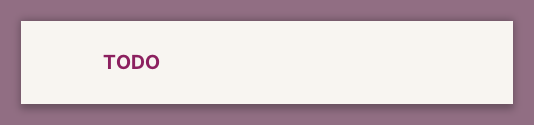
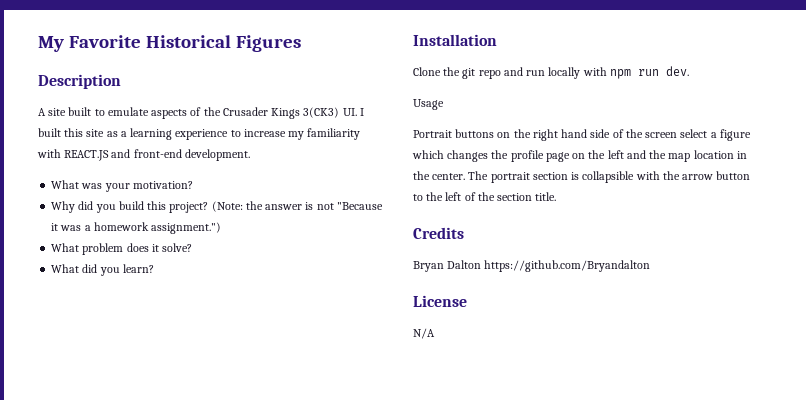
[103,54,160,70] TODO -> [38,35,301,52] [38,74,121,89] [38,107,364,119] [38,128,361,140] [37,149,250,161] [51,180,193,192] [51,201,383,213] [51,222,222,234] [51,243,193,255] [51,264,154,276] [413,34,497,46] [413,66,689,79] [413,99,444,110] [413,129,751,141] [412,150,747,162] [413,171,751,183] [413,192,557,201] [413,227,464,239] [413,260,651,272] [413,295,467,307] [413,328,435,339] My Favorite Historical Figures // Description // A site built to emulate aspects of the Crusader Kings 3(CK3) UI. I built this site as a learning experience to increase my familiarity with REACT.JS and front-end development. // What was your motivation? // Why did you build this project? (Note: the answer is not "Because it was a homework assignment.") // What problem does it solve? // What did you learn? // Installation // Clone the git repo and run locally with npm run dev. // Usage // Portrait buttons on the right hand side of the screen select a figure which changes the profile page on the left and the map location in the center. The portrait section is collapsible with the arrow button to the left of the section title. // Credits // Bryan Dalton https://github.com/Bryandalton // License // N/A

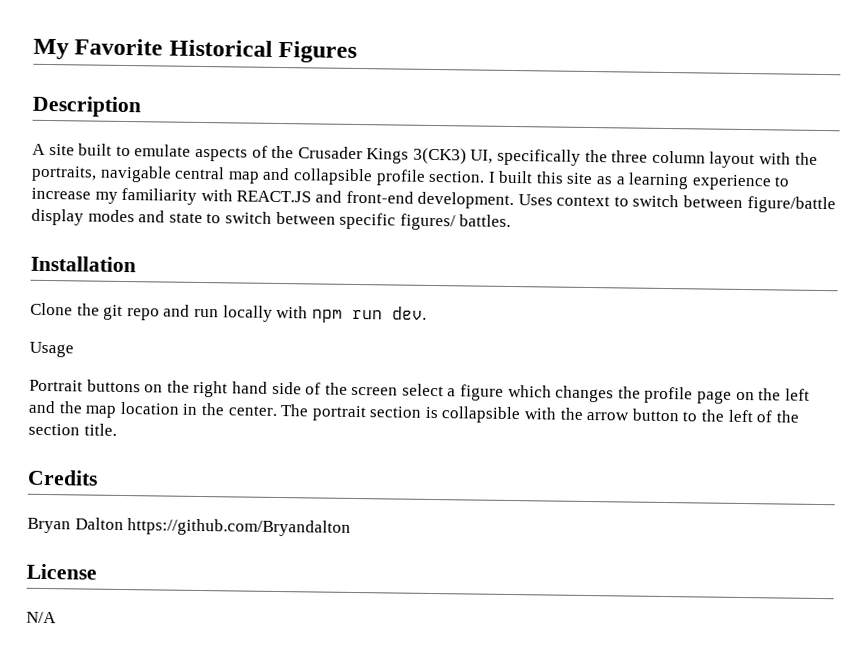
[342,108,357,116] UI. -> [470,148,818,169] [31,165,486,186] UI, specifically the three column layout with the portraits, navigable central map and collapsible profile section.
[51,180,193,192] [51,201,383,213] [51,222,222,234] [51,243,193,255] [51,264,154,276] // What was your motivation? // Why did you build this project? (Note: the answer is not "Because it was a homework assignment.") // What problem does it solve? // What did you learn? -> [517,194,836,214] [31,208,512,231] Uses context to switch between figure/battle display modes and state to switch between specific figures/ battles.

